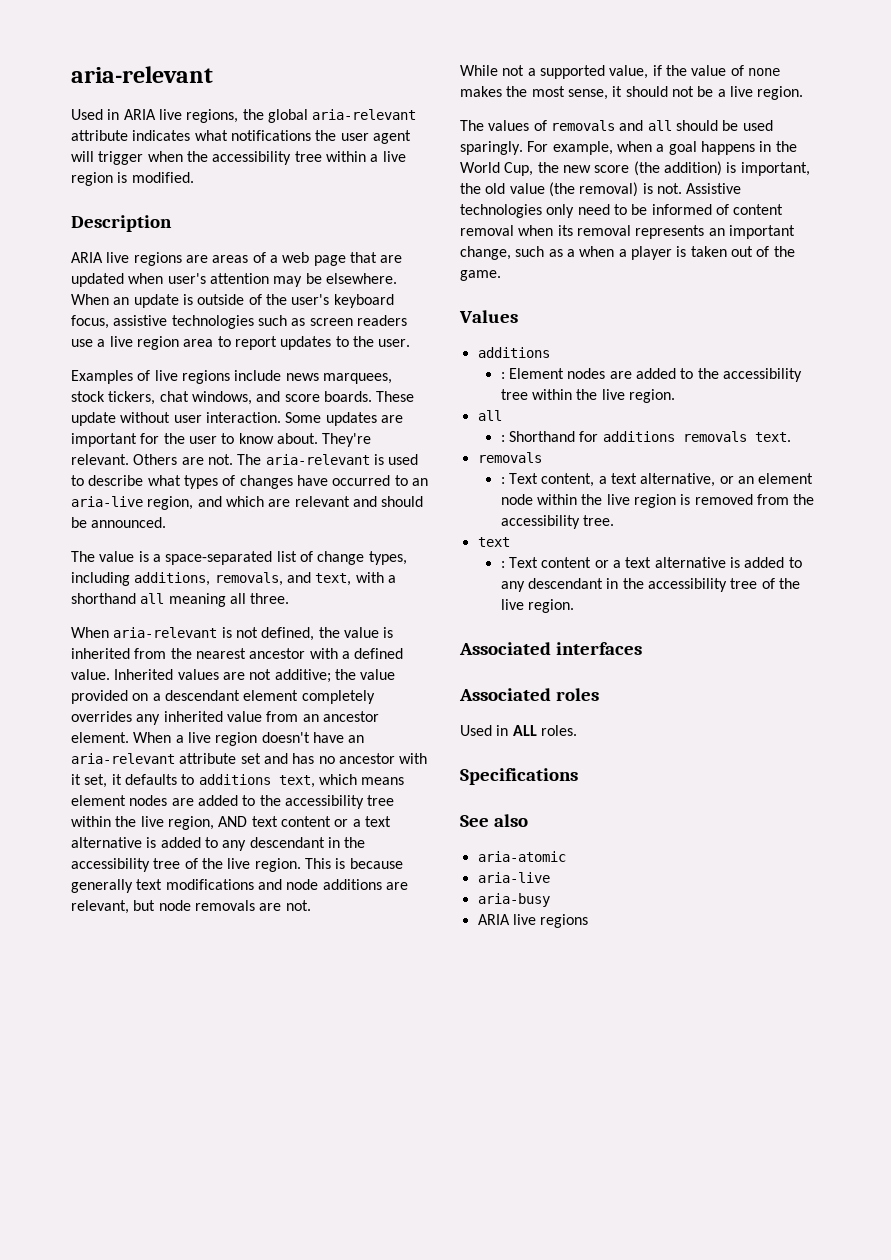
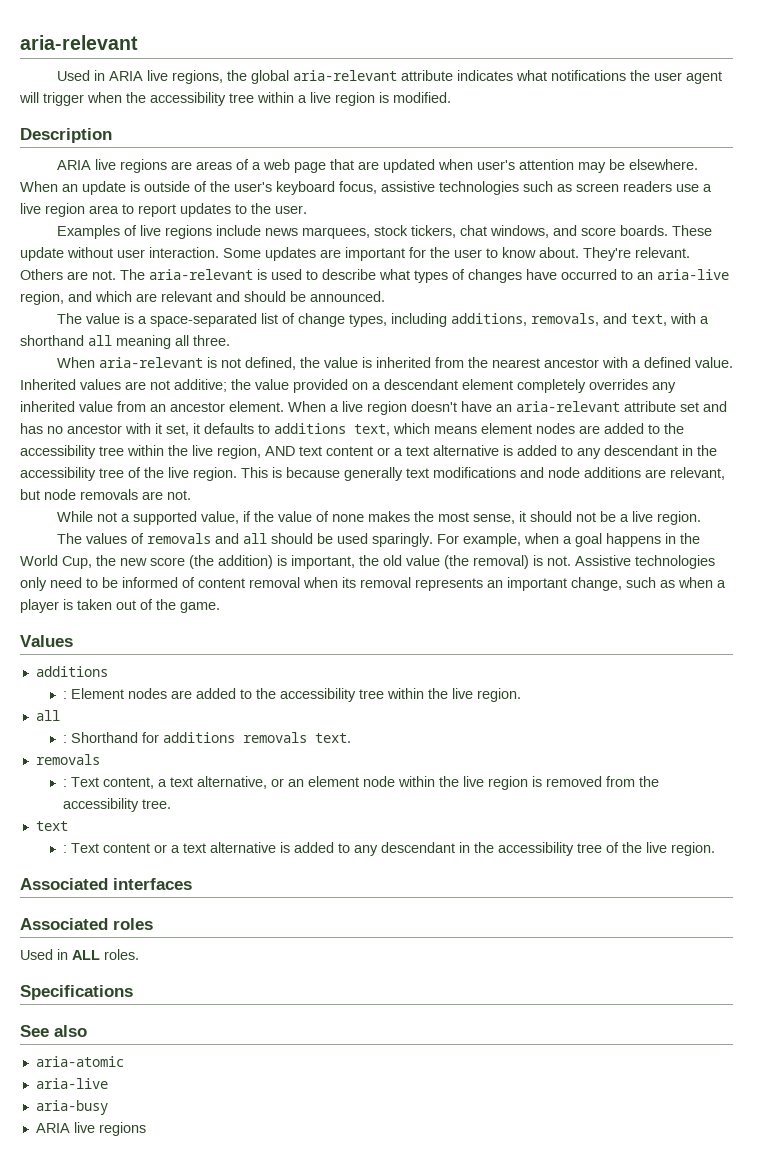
[566,249,575,257] a -> (675, 584) none

